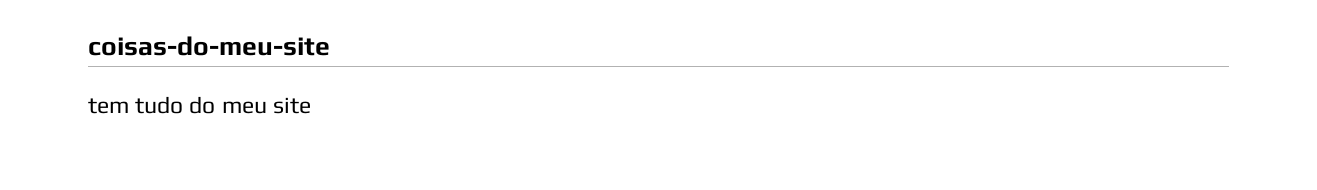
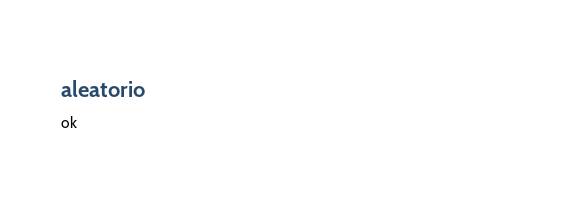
[88,36,330,56] [88,96,311,114] coisas-do-meu-site // tem tudo do meu site -> [61,80,145,97] [61,116,77,128] aleatorio // ok

